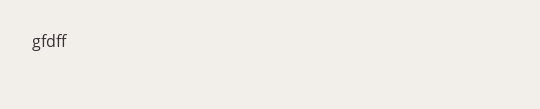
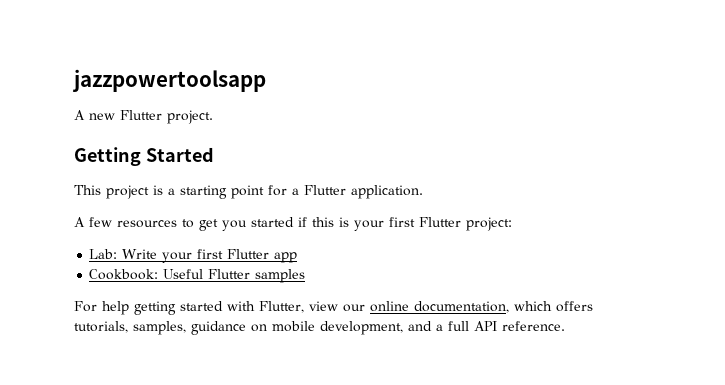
[32,34,68,51] gfdff -> [72,69,266,92] [74,110,213,124] [74,147,214,166] [74,185,423,199] [74,217,512,231] [89,249,298,263] [89,269,306,283] [74,301,593,315] [74,321,565,335] jazzpowertoolsapp // A new Flutter project. // Getting Started // This project is a starting point for a Flutter application. // A few resources to get you started if this is your first Flutter project: // Lab: Write your first Flutter app // Cookbook: Useful Flutter samples // For help getting started with Flutter, view our online documentation, which offers tutorials, samples, guidance on mobile development, and a full API reference.

